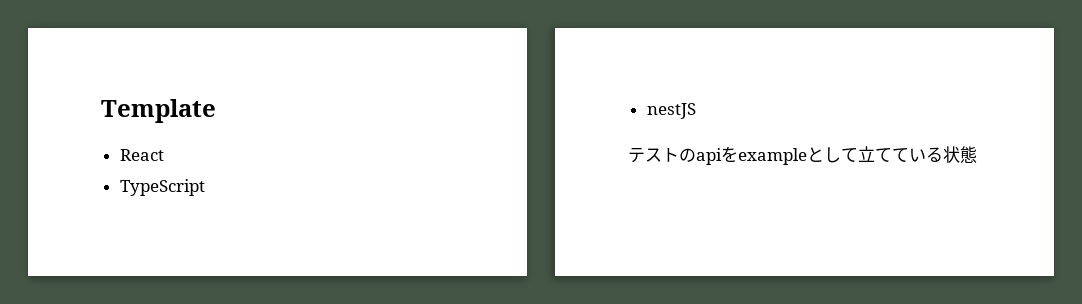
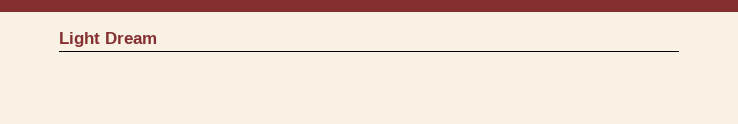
[101,99,216,123] [119,149,164,161] [119,179,205,196] [646,103,696,119] [628,146,977,165] Template // React // TypeScript // nestJS // テストのapiをexampleとして立てている状態 -> [59,32,157,47] Light Dream

